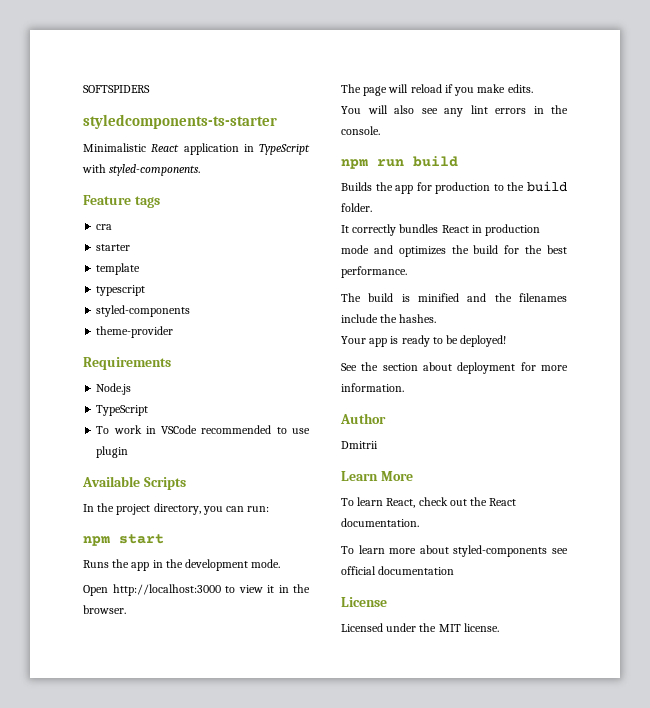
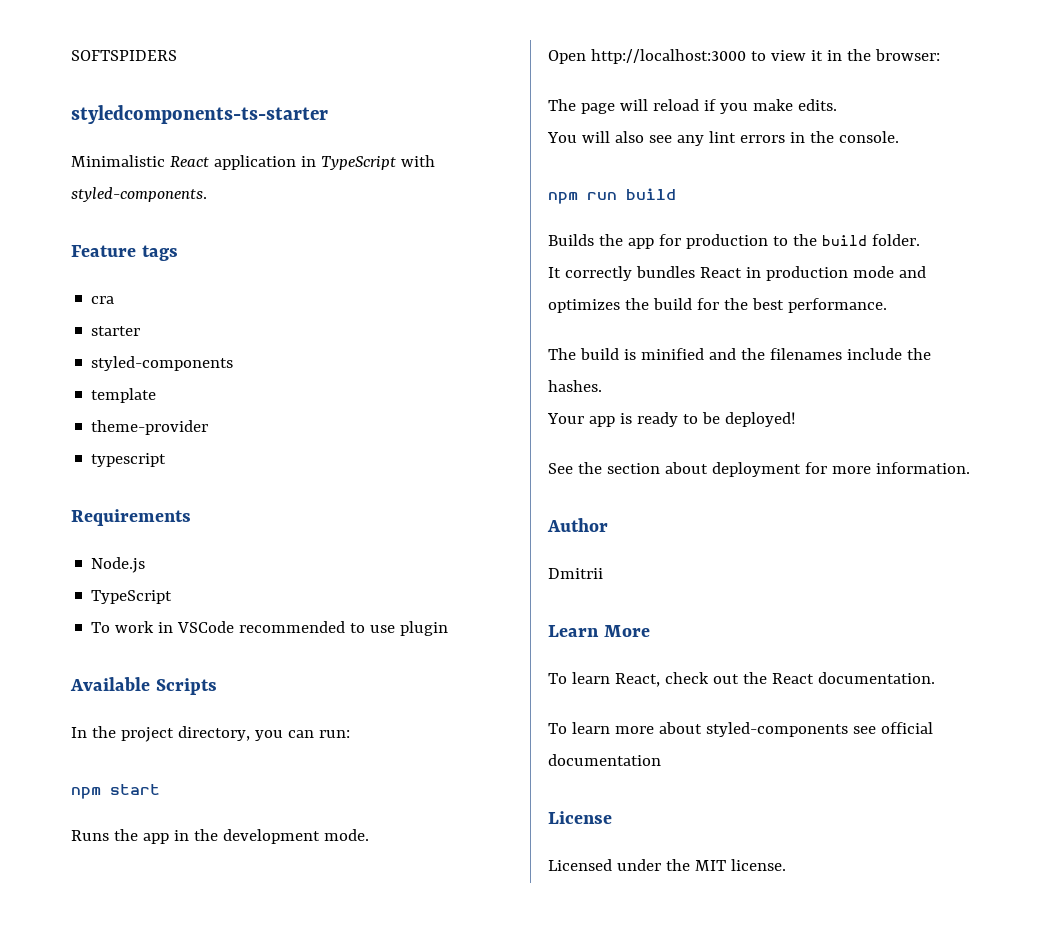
(131, 247) none -> [91,356,234,371] // styled-components
(141, 269) none -> [91,420,209,435] // theme-provider
[96,305,191,317] [96,326,174,338] // styled-components // theme-provider -> (167, 460) none
[83,605,126,614] browser. -> [874,49,940,61] browser:

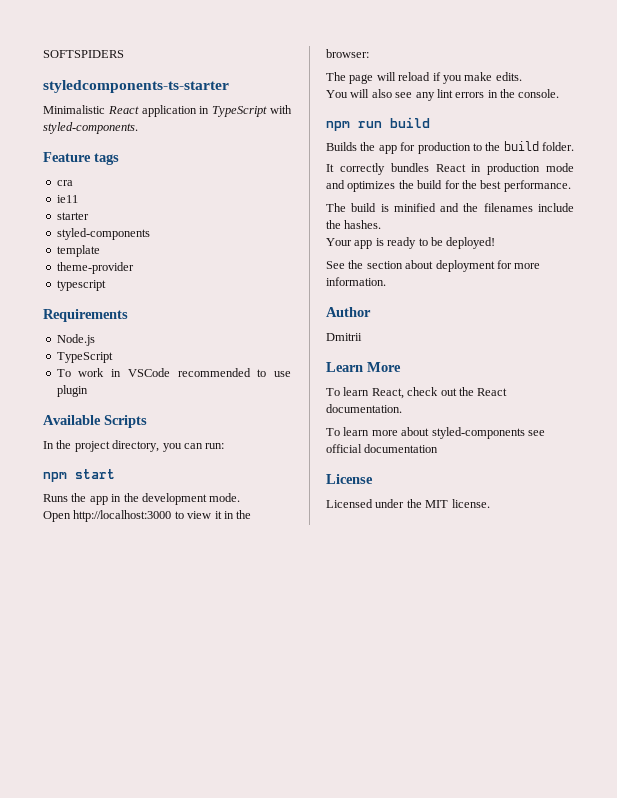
(115, 300) none -> [56,195,78,203] // ie11

